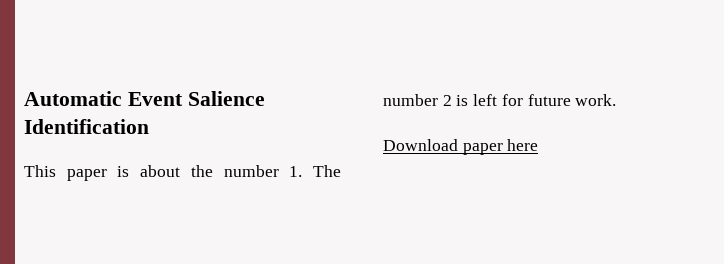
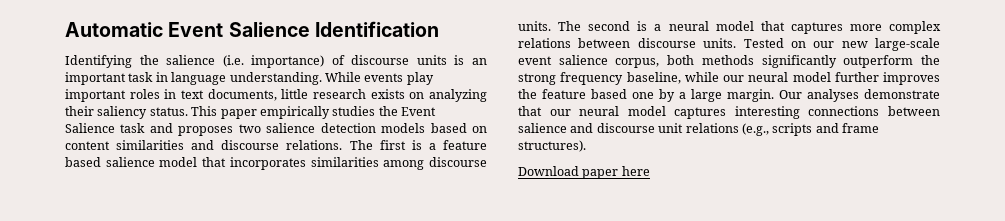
[24,165,342,181] [383,94,617,106] This paper is about the number 1. The number 2 is left for future work. -> [65,55,487,68] [65,72,434,85] [65,89,488,102] [65,106,436,119] [65,123,488,136] [65,140,487,150] [65,157,488,170] [518,21,941,34] [518,38,940,51] [518,55,940,68] [518,72,940,85] [518,89,940,102] [518,106,940,119] [518,123,879,136] [518,140,586,152] Identifying the salience (i.e. importance) of discourse units is an important task in language understanding. While events play important roles in text documents, little research exists on analyzing their saliency status. This paper empirically studies the Event Salience task and proposes two salience detection models based on content similarities and discourse relations. The first is a feature based salience model that incorporates similarities among discourse units. The second is a neural model that captures more complex relations between discourse units. Tested on our new large-scale event salience corpus, both methods significantly outperform the strong frequency baseline, while our neural model further improves the feature based one by a large margin. Our analyses demonstrate that our neural model captures interesting connections between salience and discourse unit relations (e.g., scripts and frame structures).

